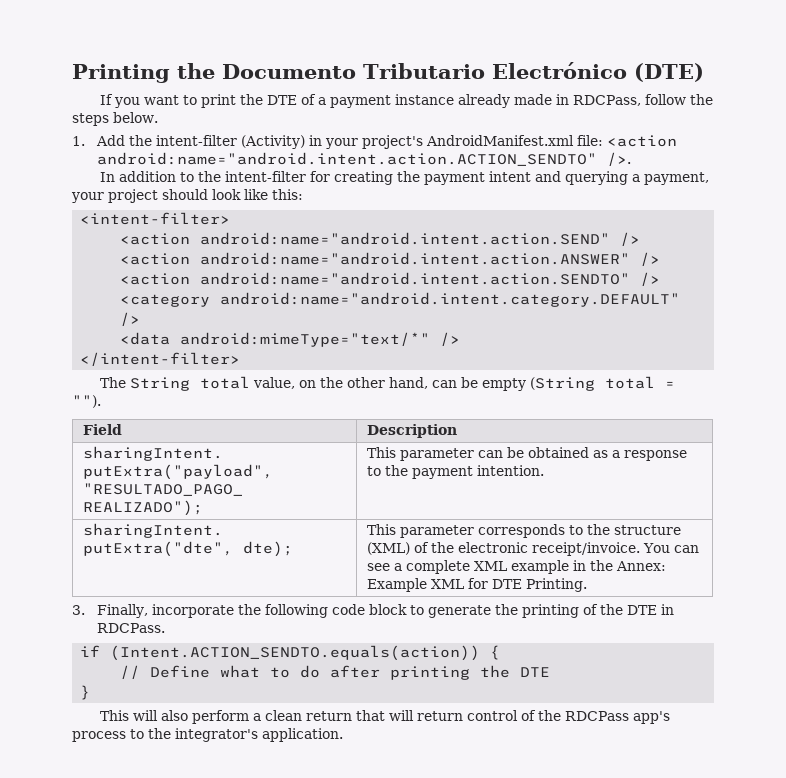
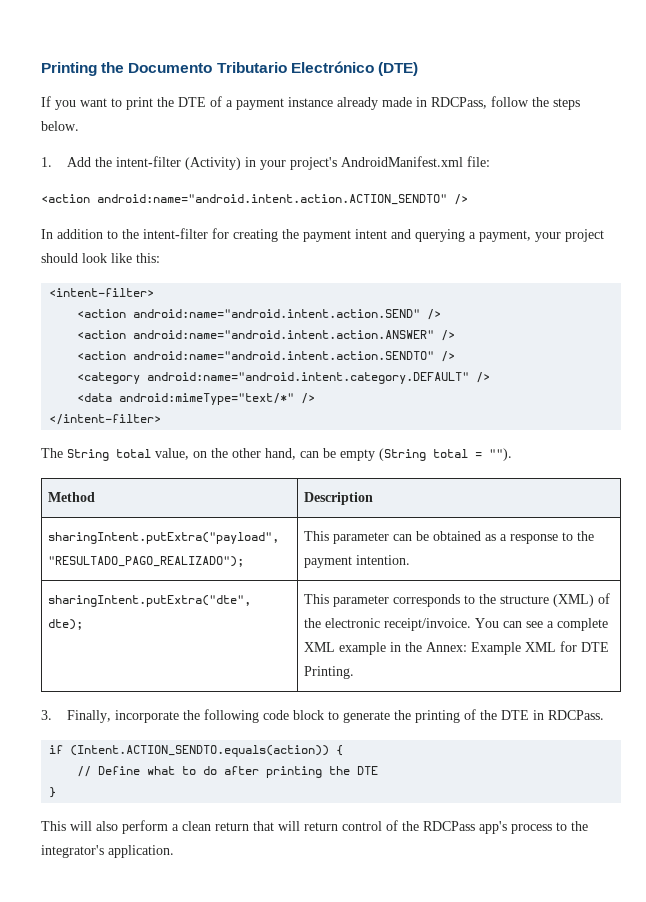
(604, 140) none -> (491, 161) //
[607,152,632,166] />. -> [454,194,468,205] />
[82,424,122,435] Field -> [48,492,96,502] Method

